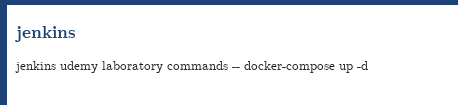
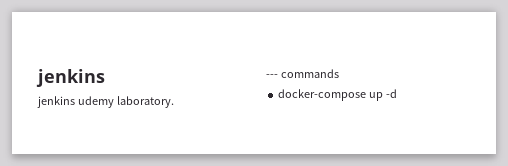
[102,61,163,73] laboratory -> [116,96,174,108] [266,74,278,78] laboratory. // ---
[232,67,240,70] -- -> (339, 73) //

